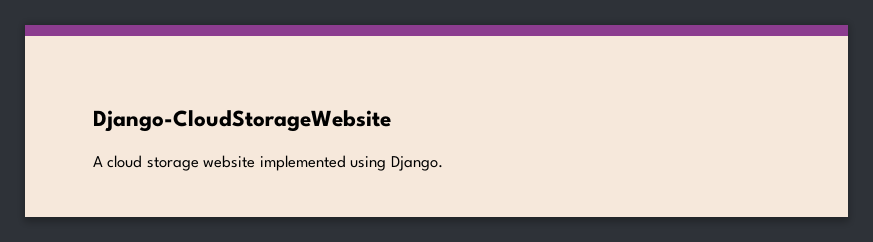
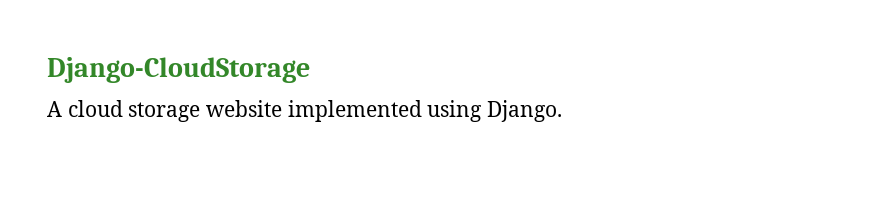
[93,110,391,132] Django-CloudStorageWebsite -> [47,57,310,83] Django-CloudStorage

